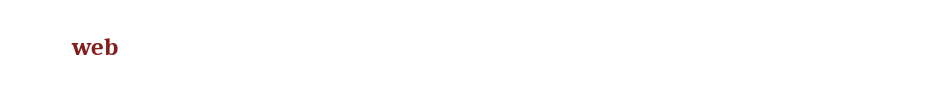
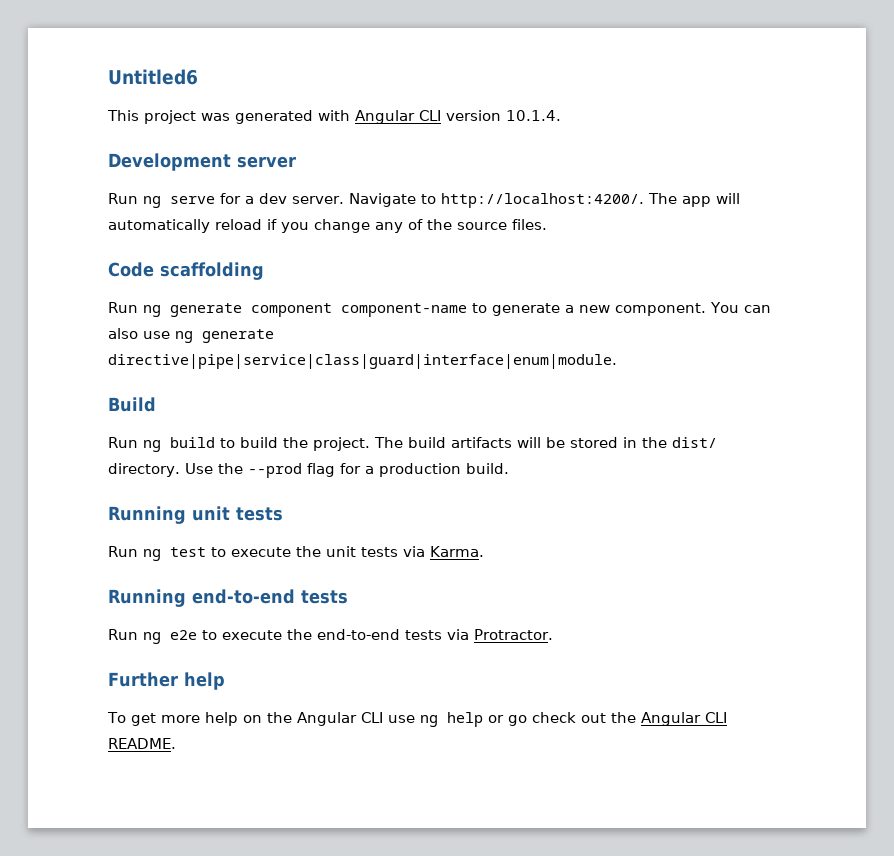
[71,38,118,55] web -> [108,69,198,85] [107,110,561,124] [108,153,296,171] [108,193,740,208] [108,219,547,233] [108,262,264,280] [108,302,771,317] [108,328,274,343] [108,354,617,369] [108,397,156,412] [108,437,717,452] [108,463,509,478] [108,506,283,524] [108,546,484,561] [108,589,348,607] [108,629,553,644] [108,672,225,690] [107,712,727,727] [108,738,176,749] Untitled6 // This project was generated with Angular CLI version 10.1.4. // Development server // Run ng serve for a dev server. Navigate to http://localhost:4200/. The app will automatically reload if you change any of the source files. // Code scaffolding // Run ng generate component component-name to generate a new component. You can also use ng generate directive|pipe|service|class|guard|interface|enum|module. // Build // Run ng build to build the project. The build artifacts will be stored in the dist/ directory. Use the --prod flag for a production build. // Running unit tests // Run ng test to execute the unit tests via Karma. // Running end-to-end tests // Run ng e2e to execute the end-to-end tests via Protractor. // Further help // To get more help on the Angular CLI use ng help or go check out the Angular CLI README.

